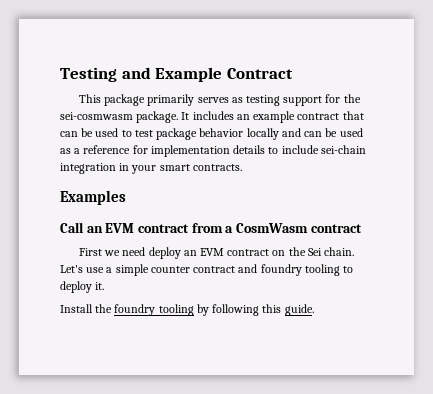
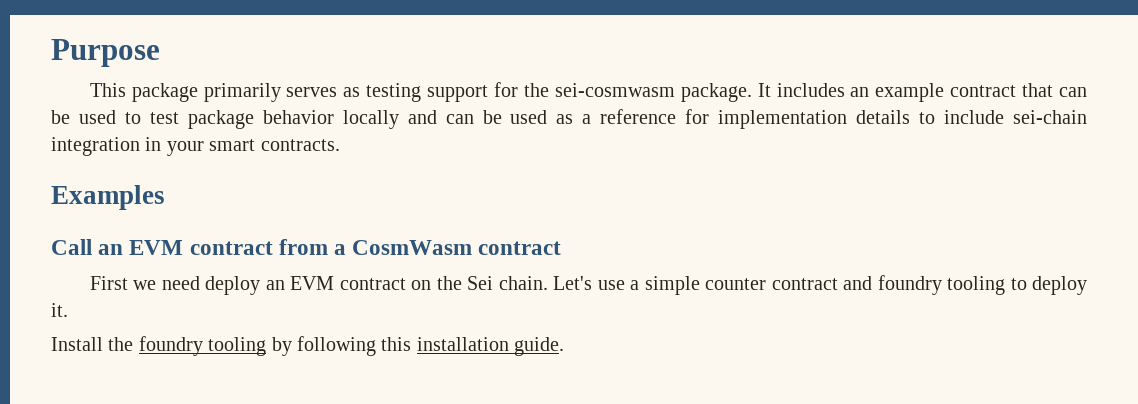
[60,67,293,82] Testing and Example Contract -> [51,39,160,67] Purpose
(282, 308) none -> [416,337,509,351] installation

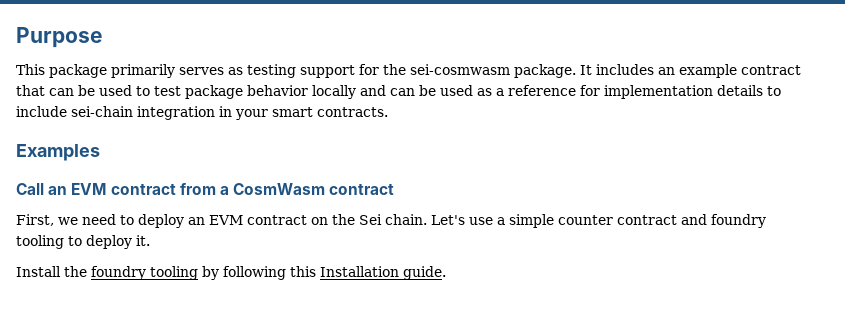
[89,276,128,290] First -> [16,214,54,226] First,
(200, 283) none -> [120,215,134,225] to
[416,337,509,351] installation -> [320,266,399,277] Installation

